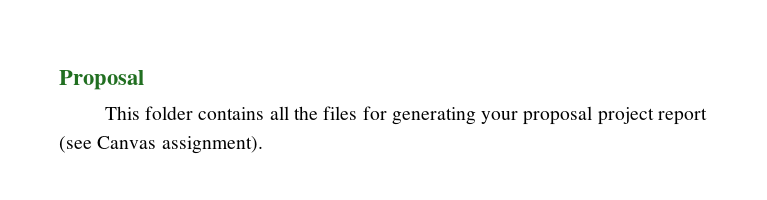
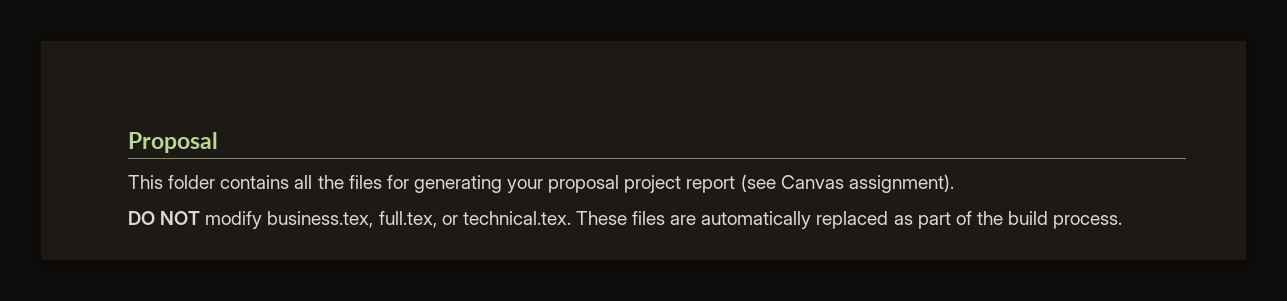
(263, 145) none -> [128,211,1123,229] // DO NOT modify business.tex, full.tex, or technical.tex. These files are automatically replaced as part of the build process.

